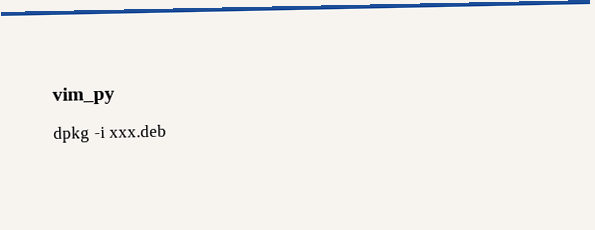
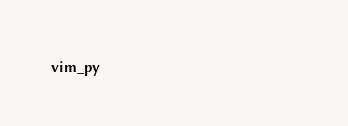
[53,124,168,143] // dpkg -i xxx.deb -> (100, 68) none

